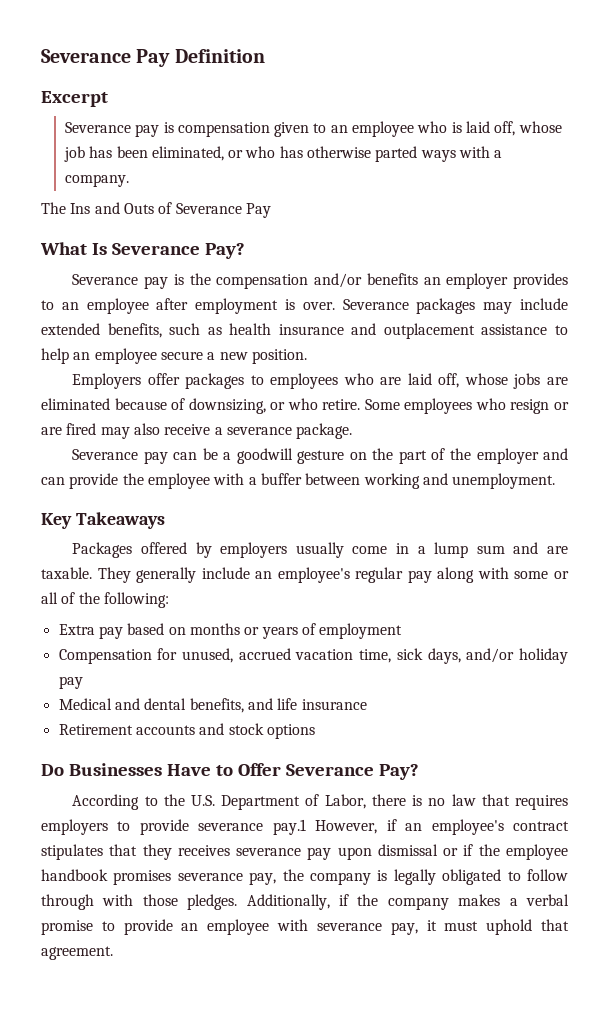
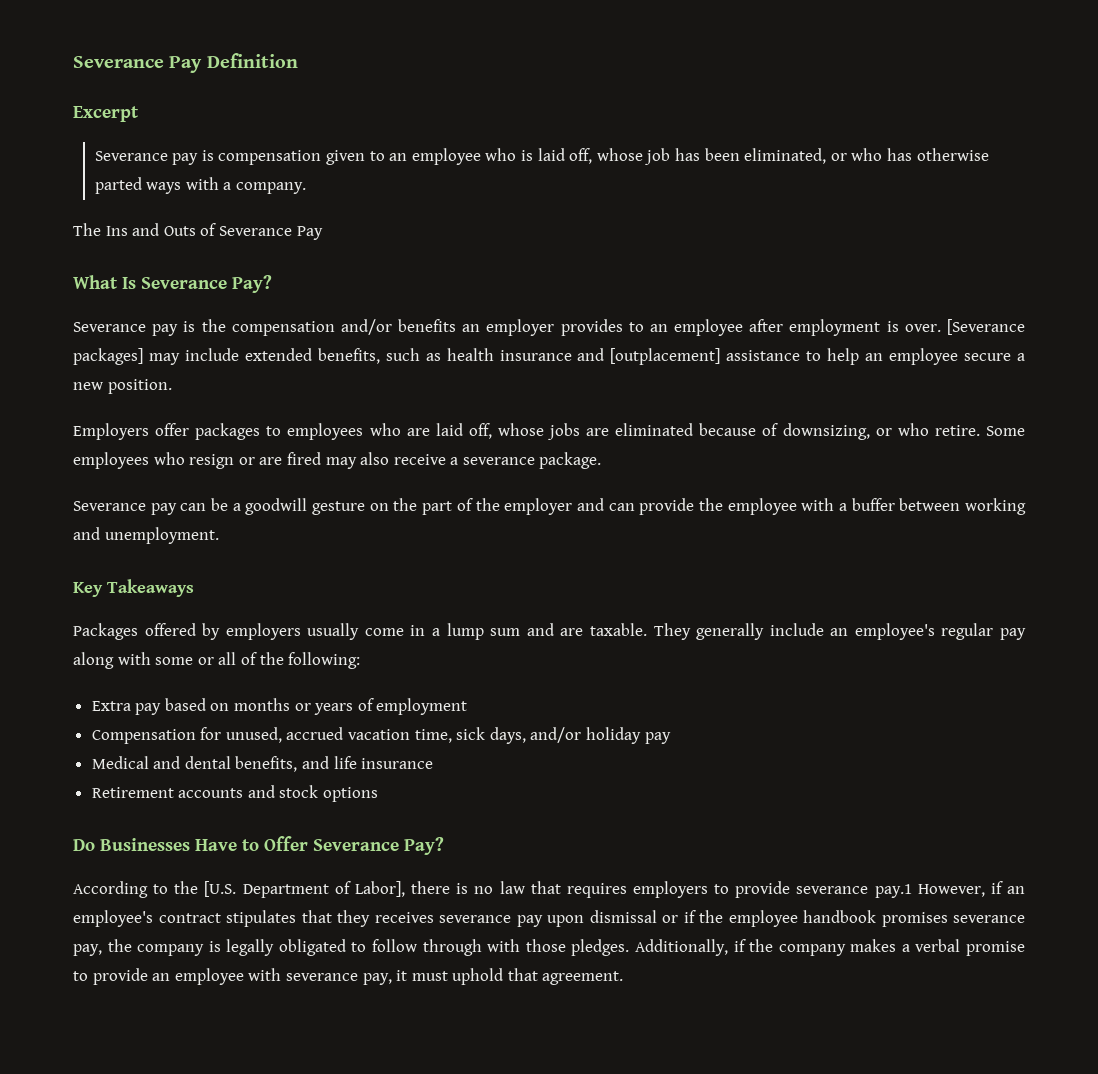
[342,298,476,314] Severance packages -> [946,319,1025,335] [73,348,143,365] [Severance packages]
[383,323,475,339] outplacement -> [610,348,721,365] [outplacement]
[191,795,216,806] U.S. -> [204,881,237,897] [U.S.
[324,794,366,809] Labor, -> [354,881,405,897] Labor],

